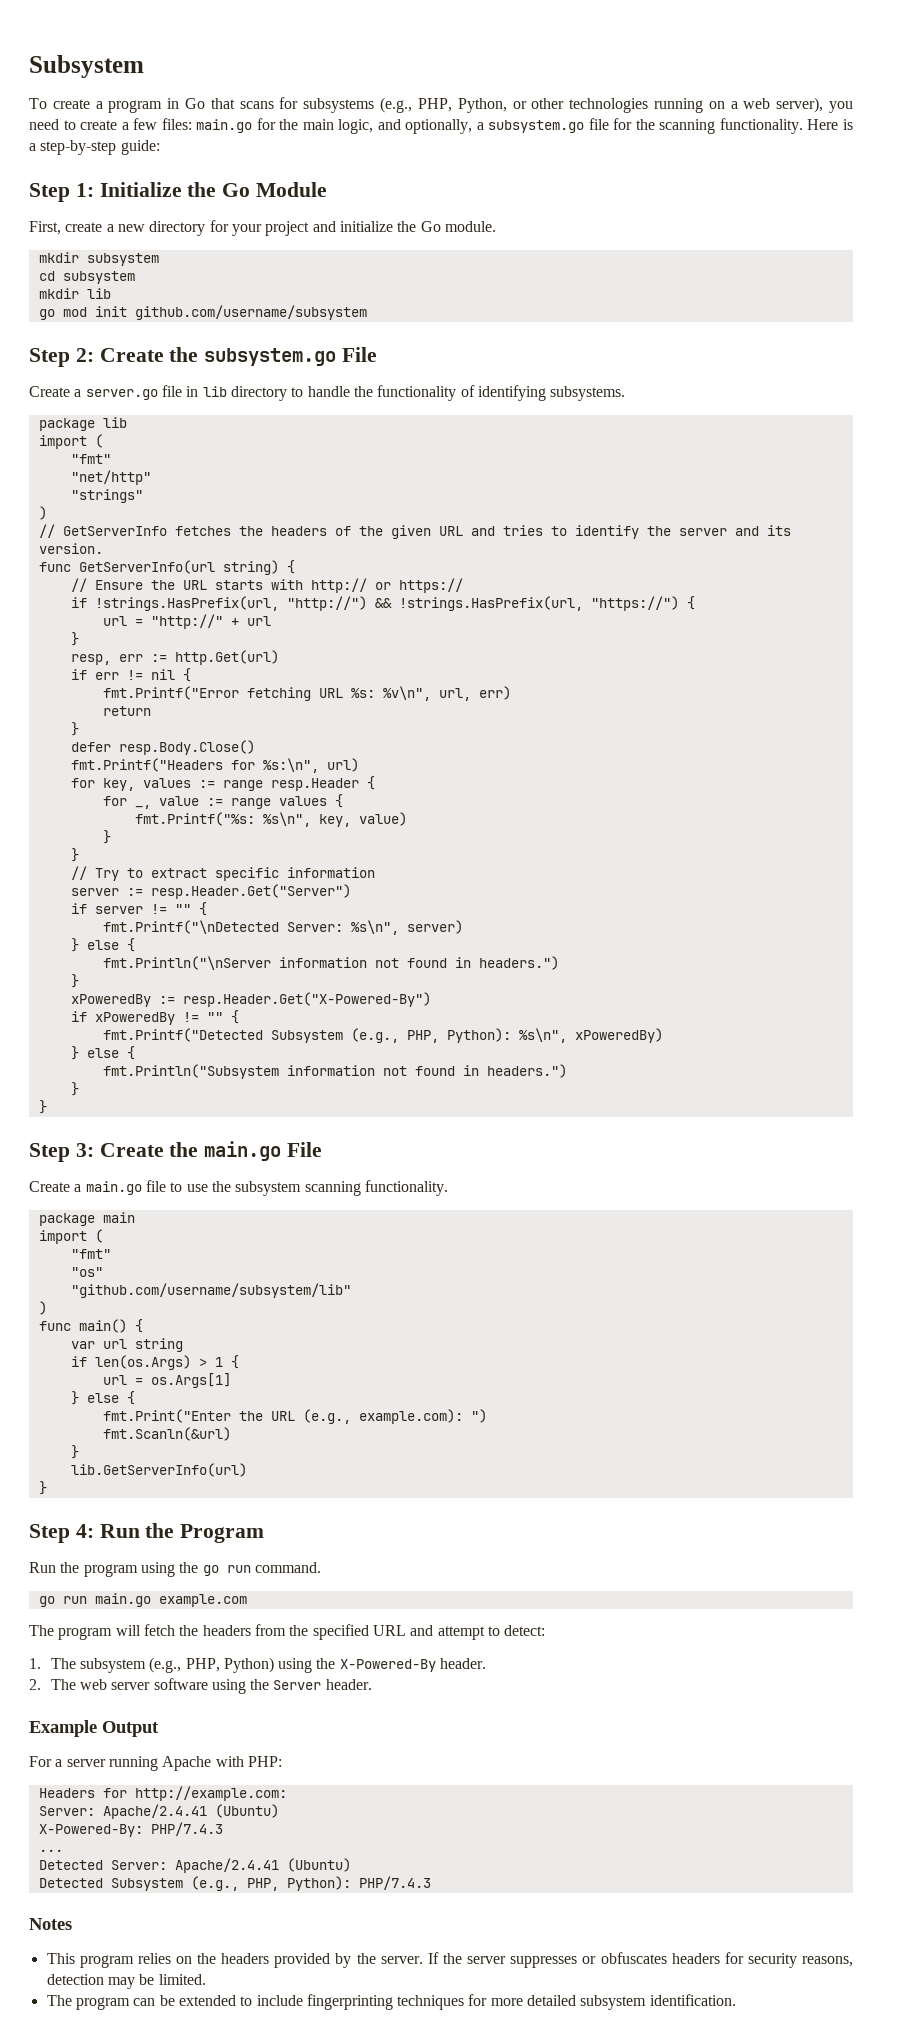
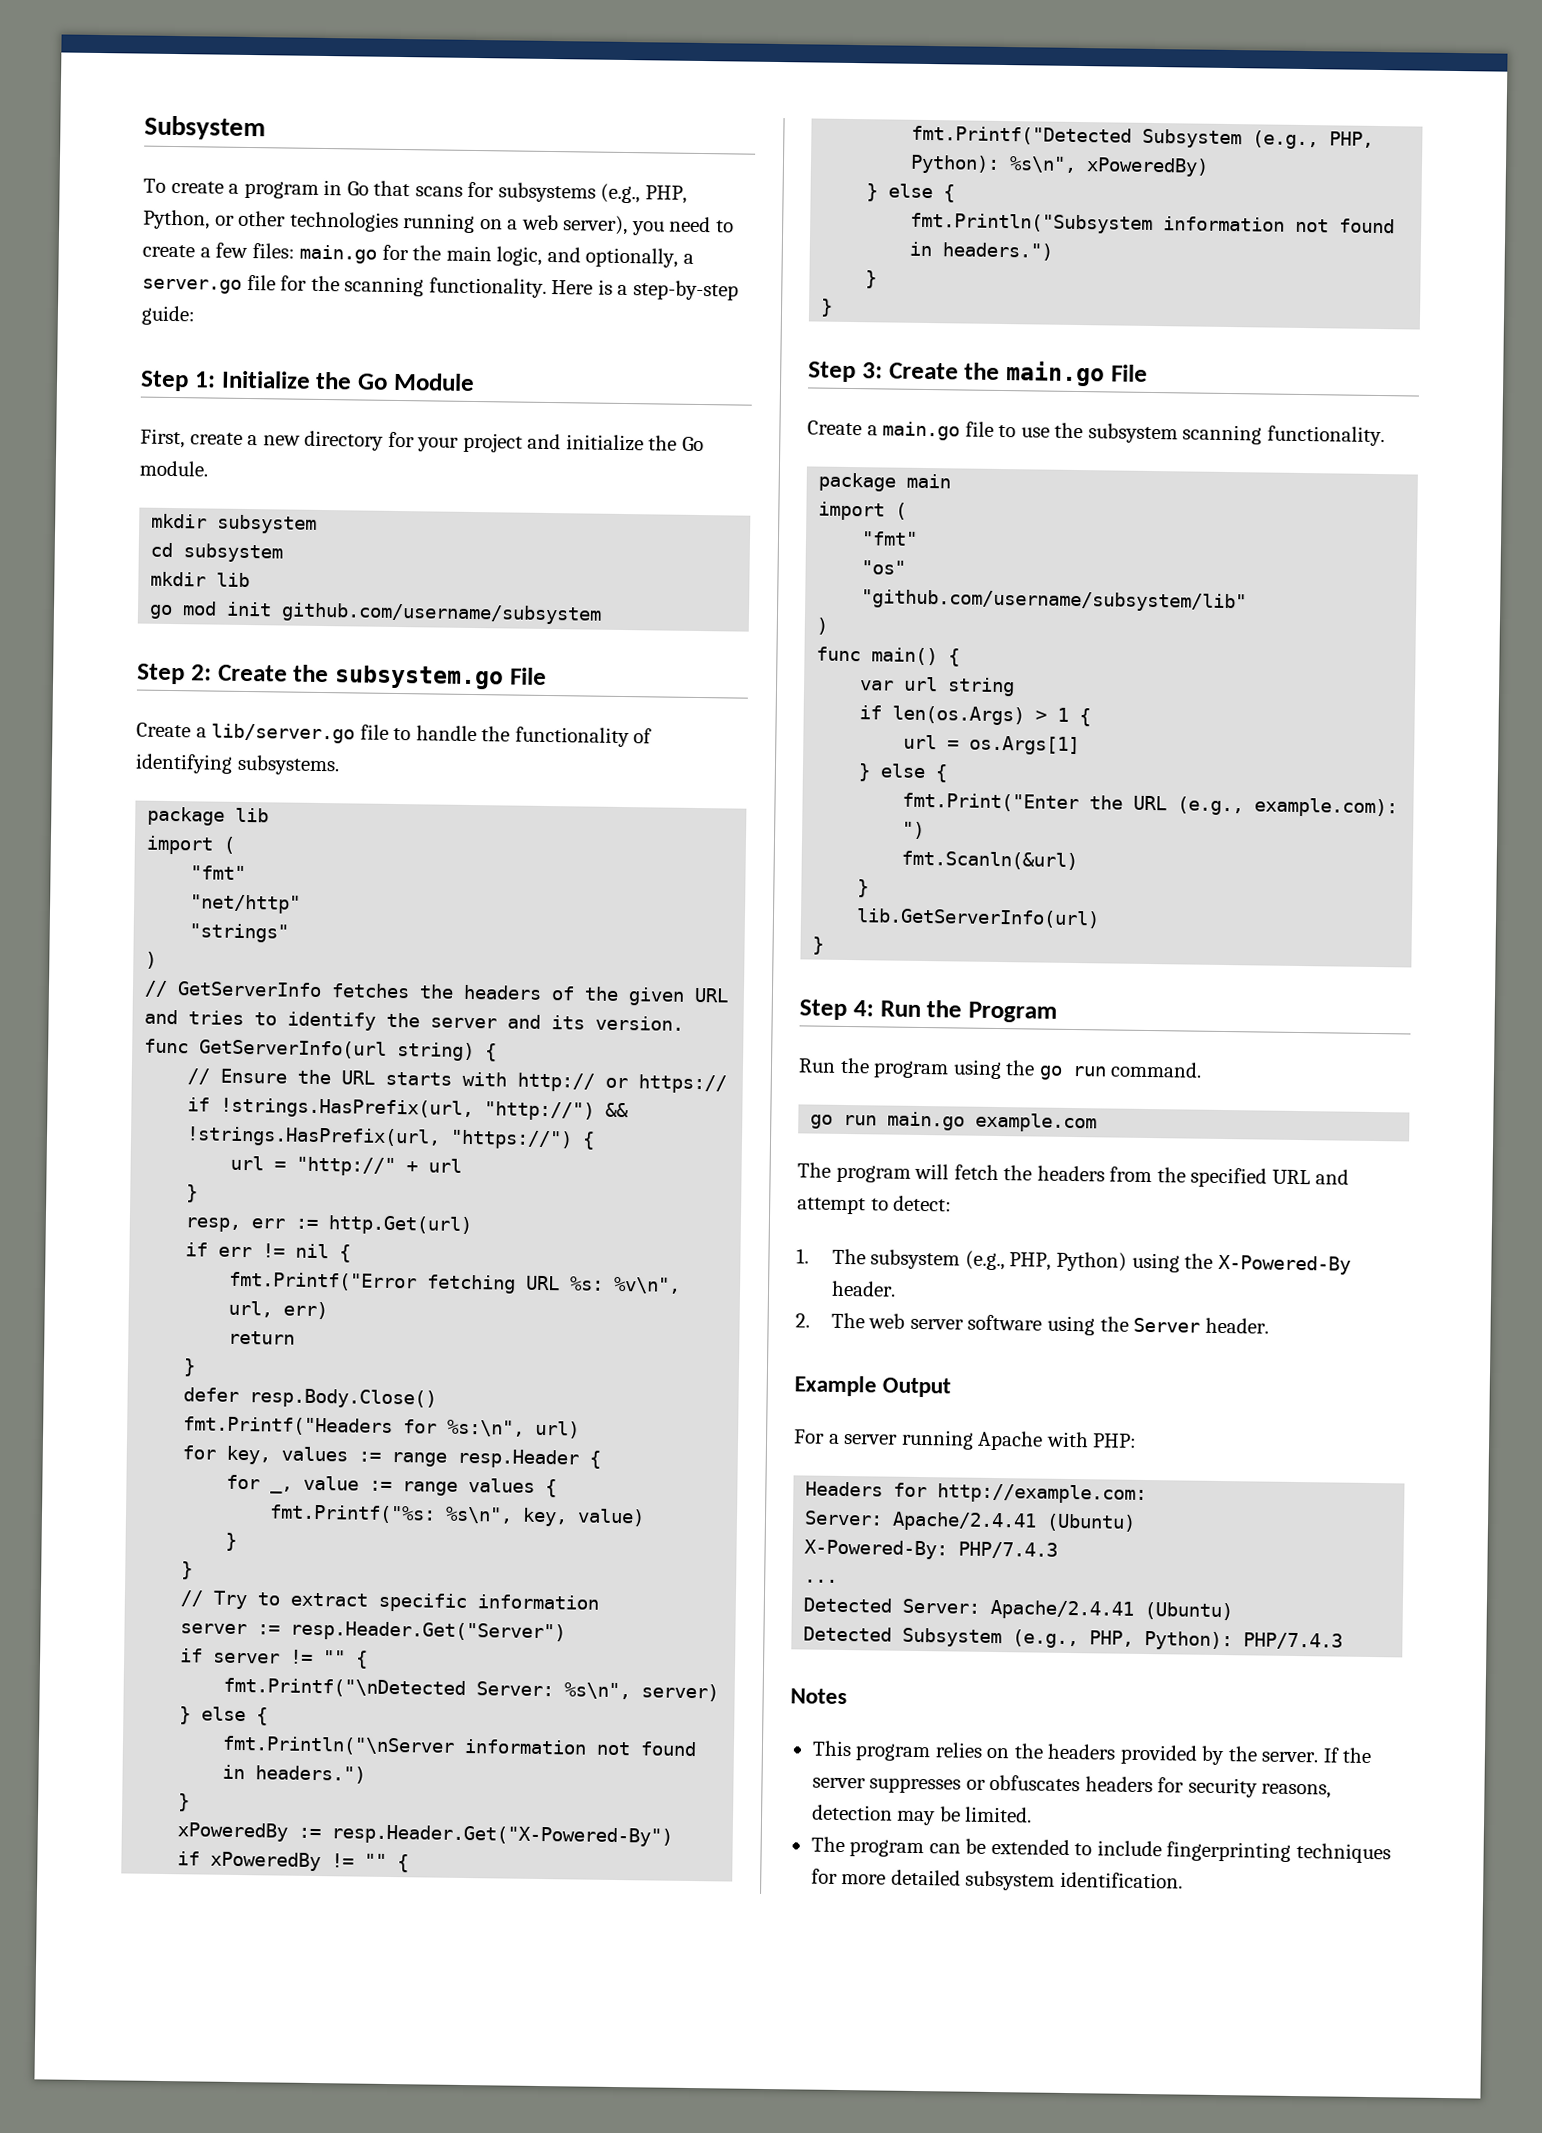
[488,120,585,133] subsystem.go -> [142,278,242,294] server.go
[85,385,287,401] server.go file in lib directory -> [211,723,389,744] lib/server.go file

